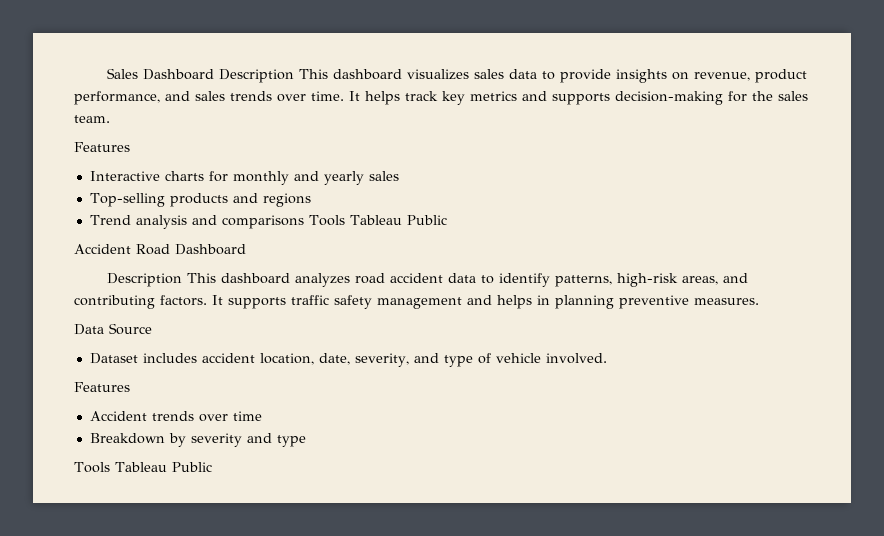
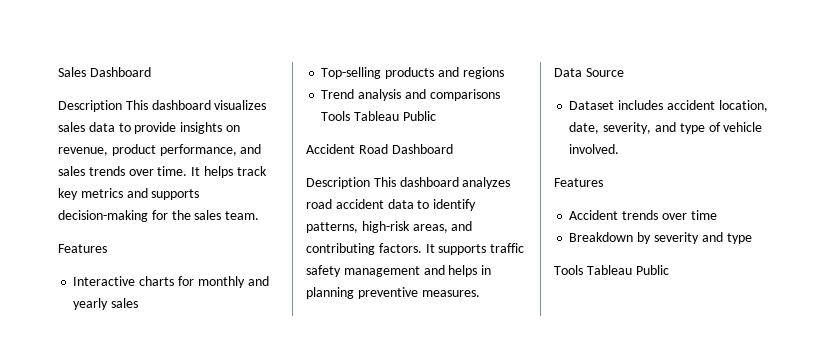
(214, 74) none -> (151, 72) //

